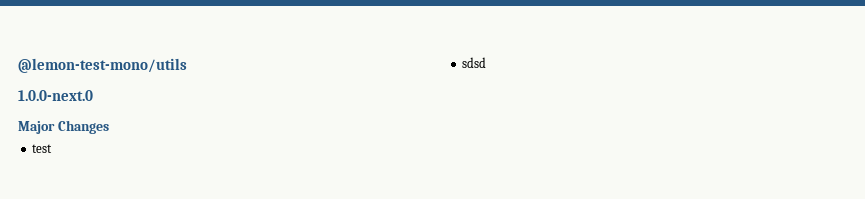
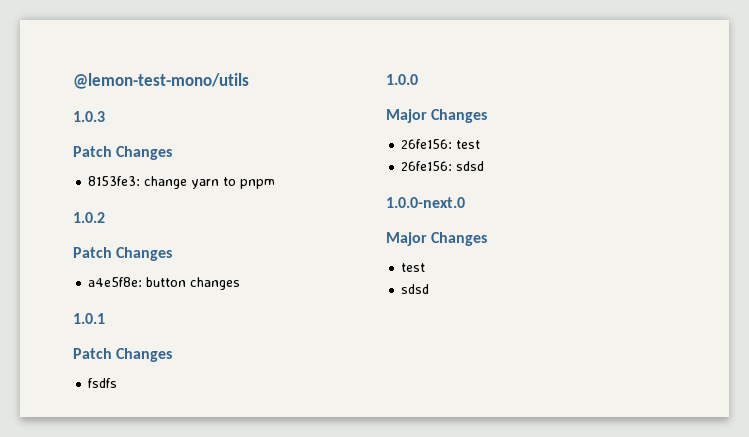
(187, 65) none -> [73,111,105,122] [73,146,173,160] [88,176,276,189] [73,212,105,223] [73,247,173,261] [88,277,241,290] [73,313,105,324] [73,348,173,362] [88,378,118,388] [386,74,418,85] [386,109,488,123] [401,139,481,149] [401,161,485,171] // 1.0.3 // Patch Changes // 8153fe3: change yarn to pnpm // 1.0.2 // Patch Changes // a4e5f8e: button changes // 1.0.1 // Patch Changes // fsdfs // 1.0.0 // Major Changes // 26fe156: test // 26fe156: sdsd

